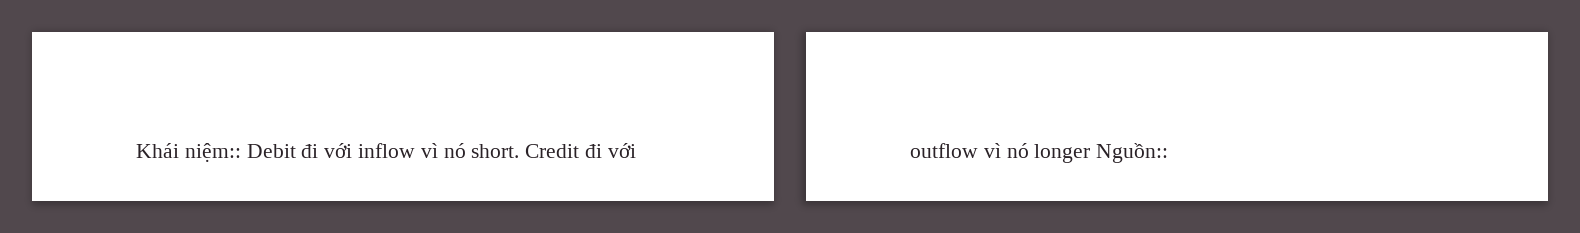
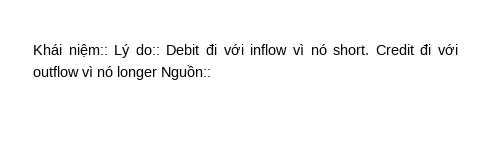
(241, 152) none -> [114,44,160,58] Lý do::

